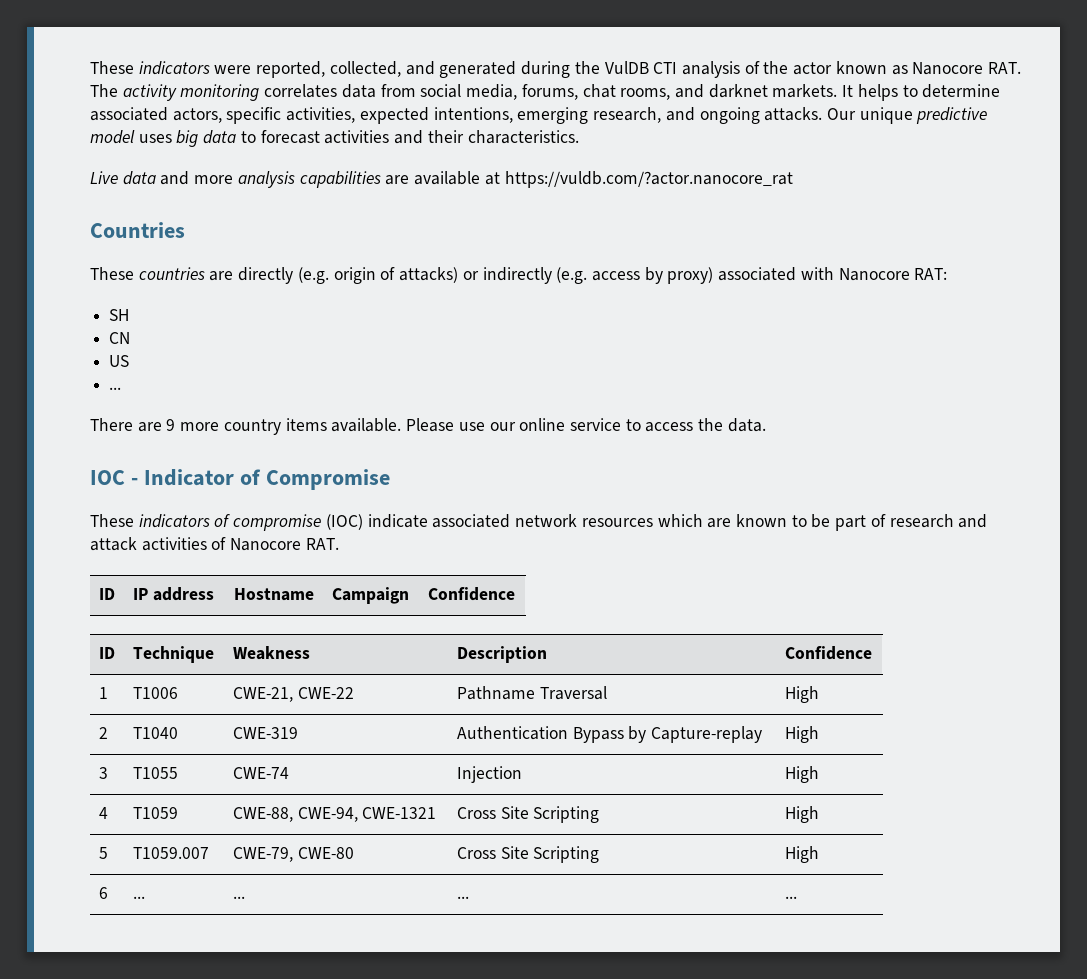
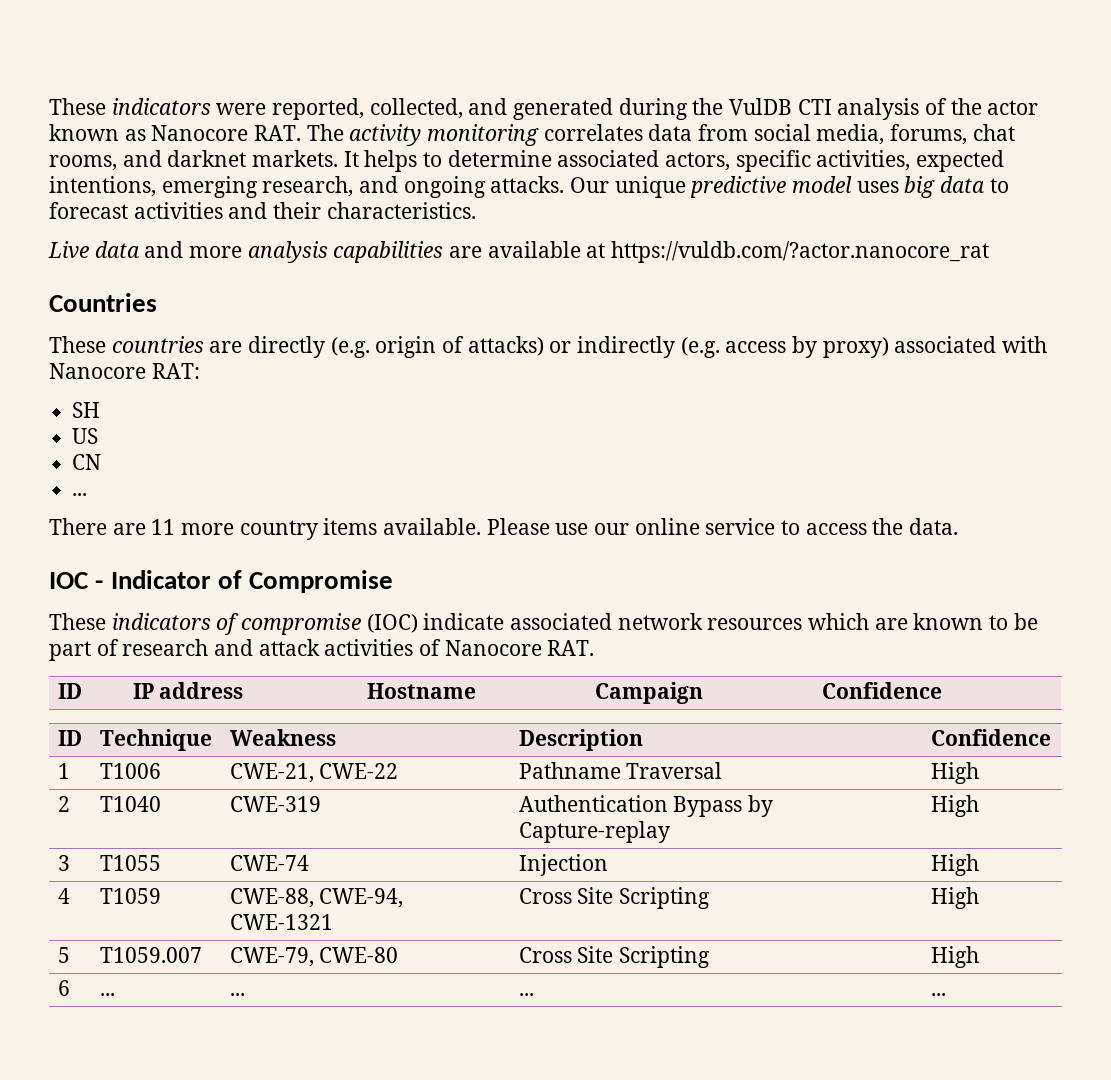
(130, 315) none -> [72,428,99,444] // US
[109,355,130,367] // US -> (102, 462) none
[166,419,176,431] 9 -> [151,519,176,535] 11

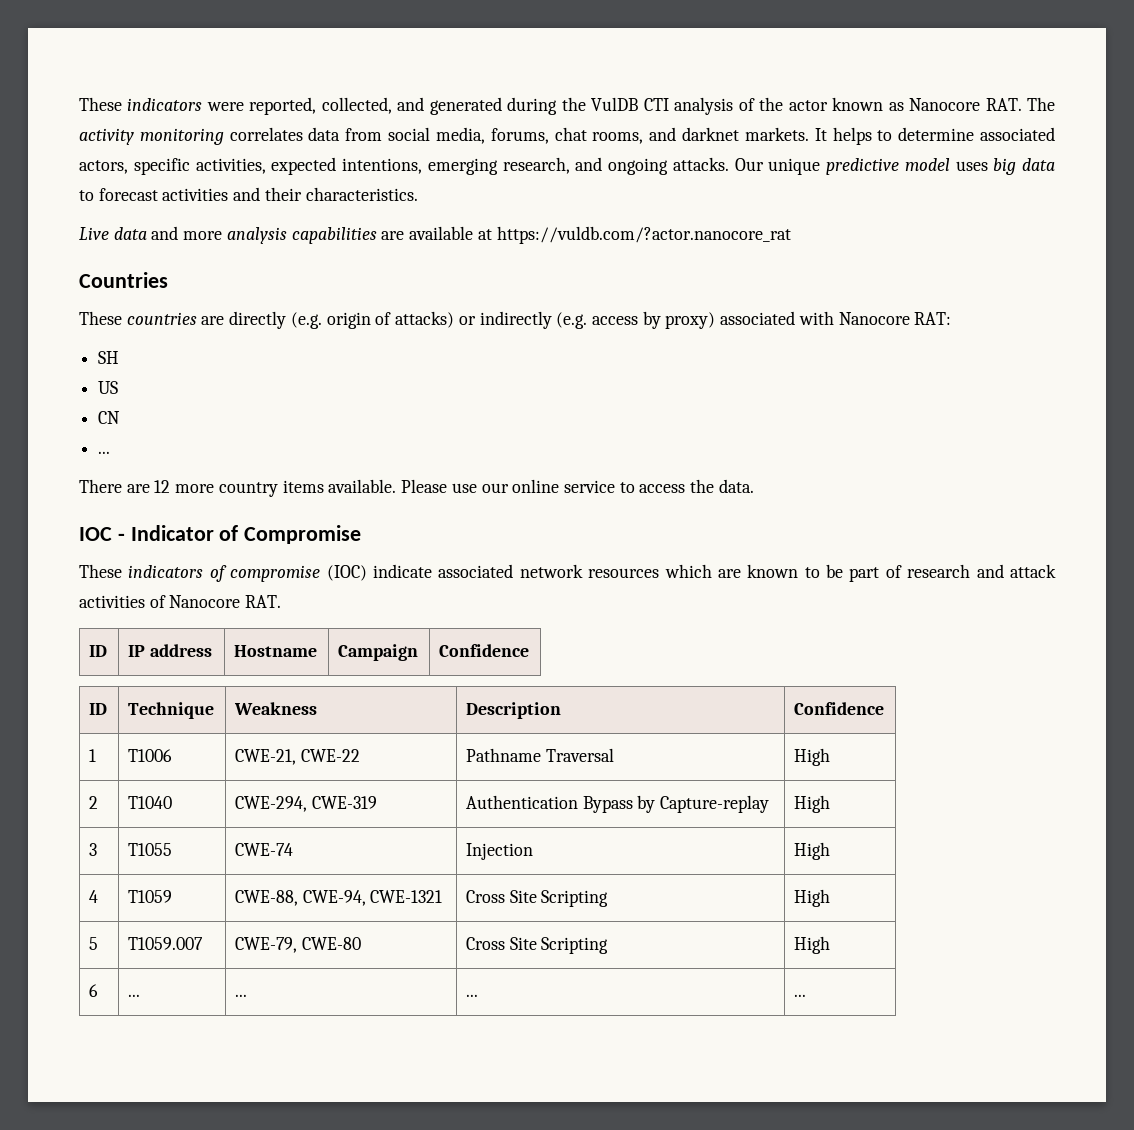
[151,519,176,535] 11 -> [154,480,171,493] 12
(161, 804) none -> [235,796,308,812] CWE-294,

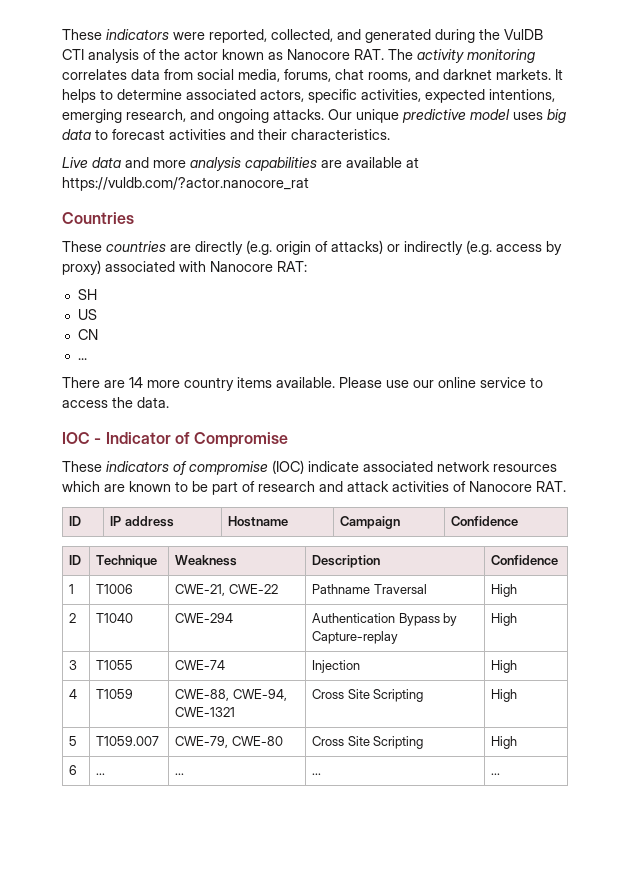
[154,480,171,493] 12 -> [129,377,143,388] 14
[235,796,377,812] CWE-294, CWE-319 -> [175,613,234,623] CWE-294

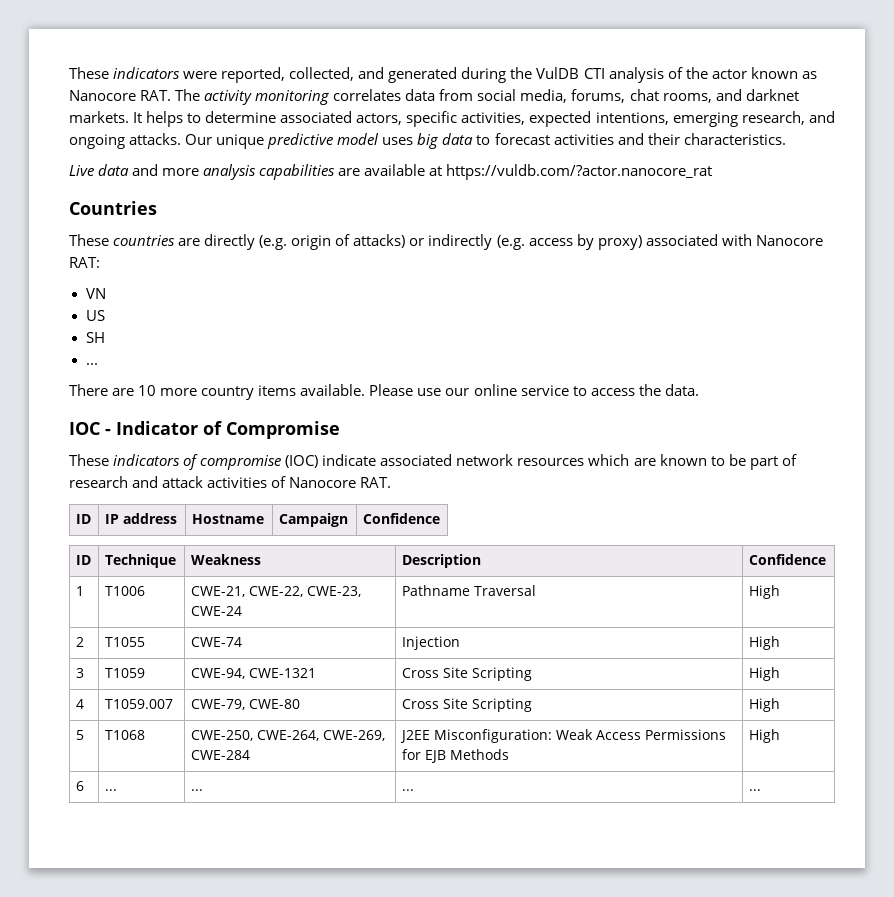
[77,289,97,300] SH -> [85,288,106,299] VN
[77,329,98,340] CN -> [85,332,105,343] SH
[129,377,143,388] 14 -> [138,385,157,396] 10
[228,584,278,594] CWE-22 -> [248,586,361,597] [190,606,242,616] CWE-22, CWE-23, CWE-24
[96,613,134,623] [175,613,234,623] [312,613,458,626] [312,631,399,644] [491,613,518,626] [69,660,78,670] | T1040 | CWE-294 | Authentication Bypass by Capture-replay | High // 3 -> (84, 642) none
[69,689,78,699] 4 -> [75,668,84,678] 3
[175,689,230,701] CWE-88, -> (145, 673) none
[69,736,78,746] 5 -> [75,699,84,709] 4
(518, 742) none -> [75,730,84,740] [104,730,145,740] [190,730,385,741] [190,750,250,760] [399,729,726,743] [401,749,509,763] [748,729,780,743] // 5 | T1068 | CWE-250, CWE-264, CWE-269, CWE-284 | J2EE Misconfiguration: Weak Access Permissions for EJB Methods | High

